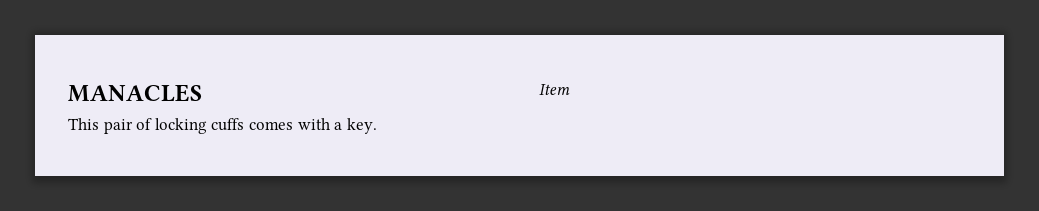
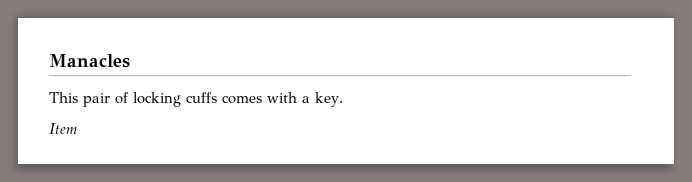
[68,84,202,102] MANACLES -> [49,54,130,68] Manacles

